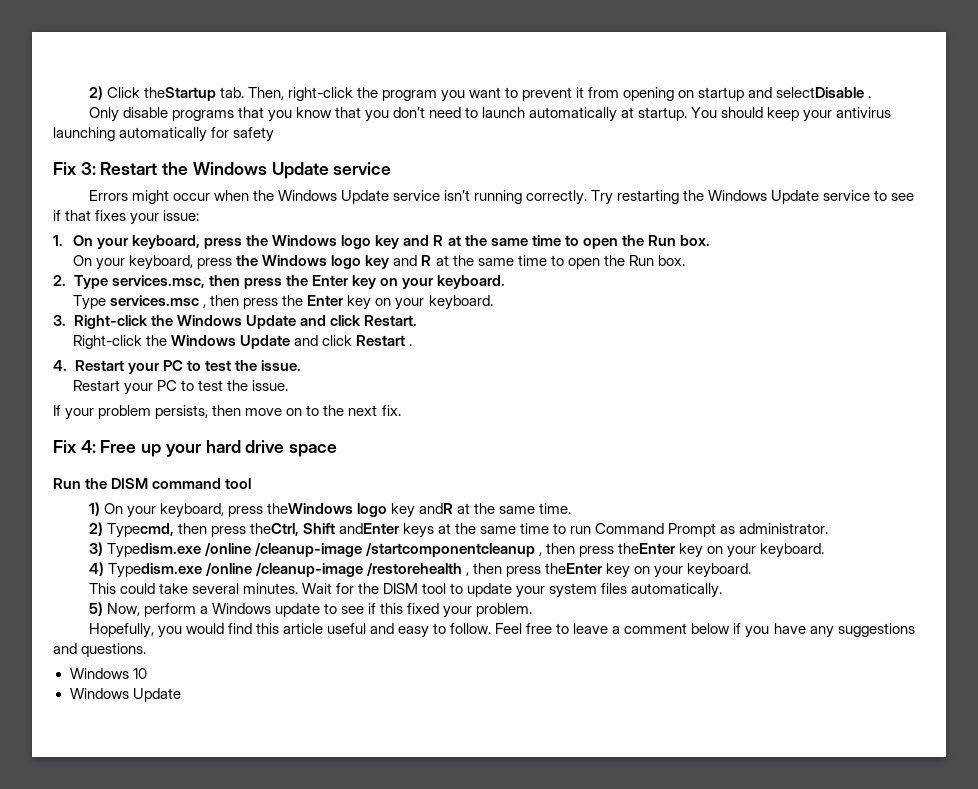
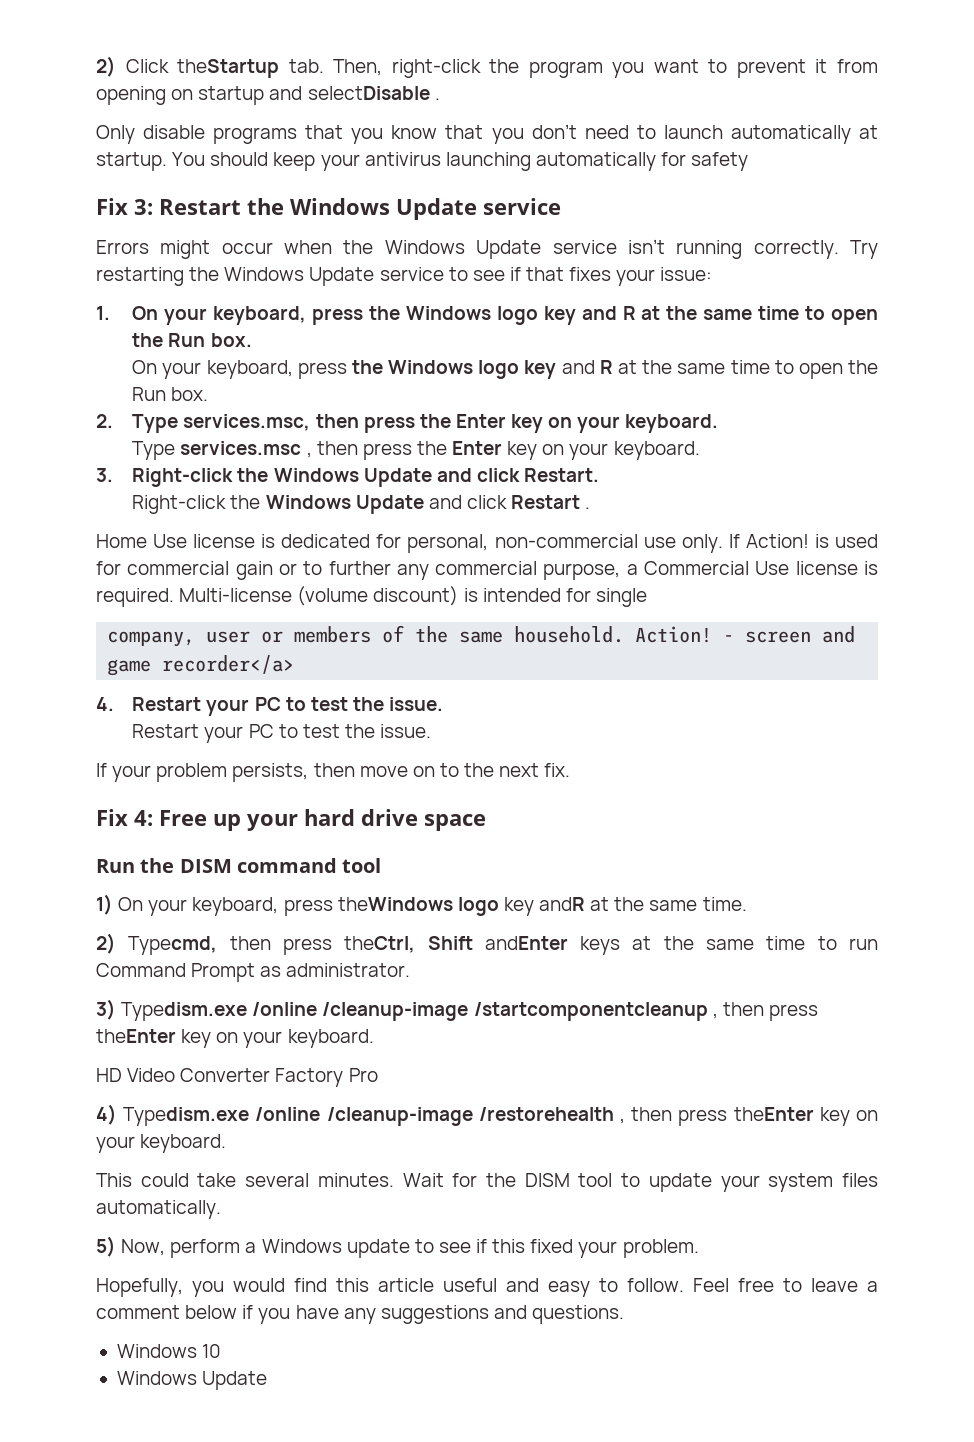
(413, 345) none -> [96,534,879,553] [96,561,878,580] [96,586,647,607] [107,625,856,647] [107,655,295,676] // Home Use license is dedicated for personal, non-commercial use only. If Action! is used for commercial gain or to further any commercial purpose, a Commercial Use license is required. Multi-license (volume discount) is intended for single // company, user or members of the same household. Action! - screen and game recorder</a>
(825, 550) none -> [96,1068,378,1087] // HD Video Converter Factory Pro

